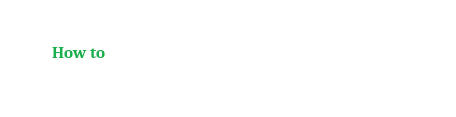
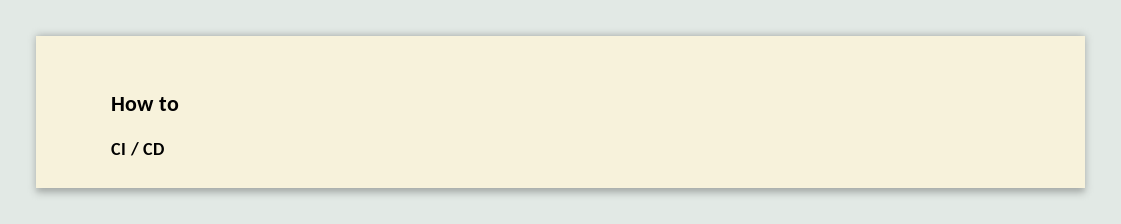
(106, 53) none -> [111,142,165,156] // CI / CD

